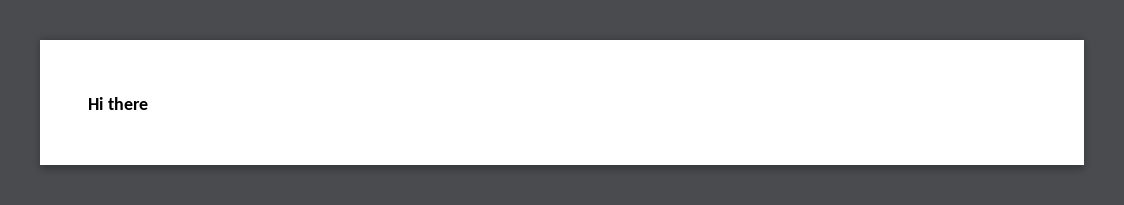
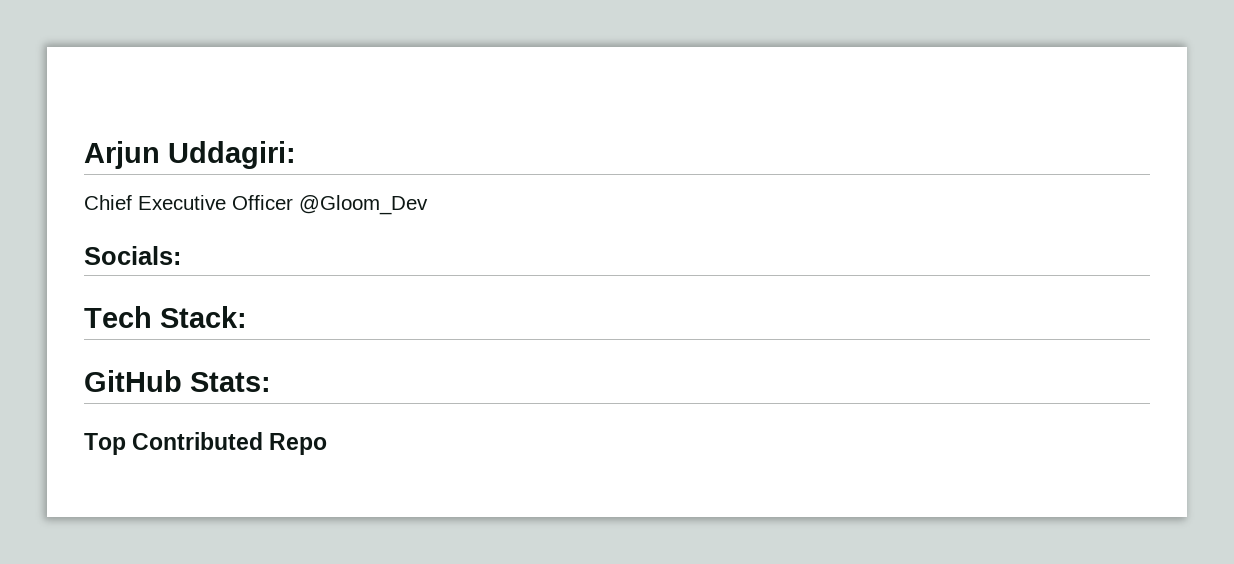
[88,97,148,110] Hi there -> [84,141,296,169] [84,195,428,215] [84,246,181,265] [84,306,247,328] [84,370,271,392] [84,432,328,455] Arjun Uddagiri: // Chief Executive Officer @Gloom_Dev // Socials: // Tech Stack: // GitHub Stats: // Top Contributed Repo

